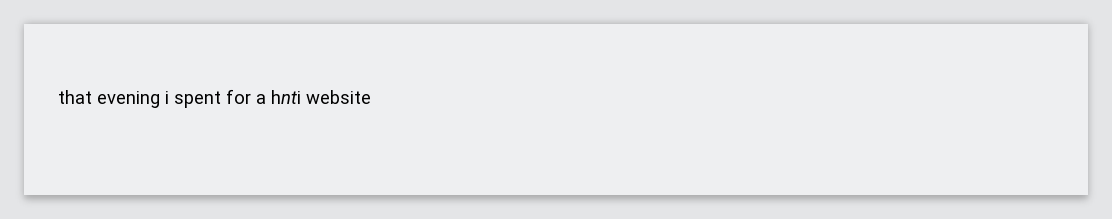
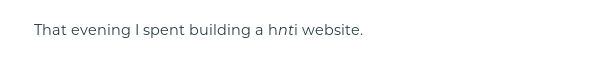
[58,89,251,108] that evening i spent for -> [34,24,251,38] That evening I spent building
[306,90,371,104] website -> [302,24,363,35] website.

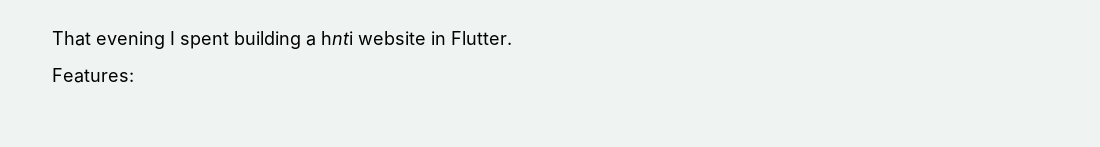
[302,24,363,35] website. -> [358,31,512,45] [52,68,134,83] website in Flutter. // Features:

